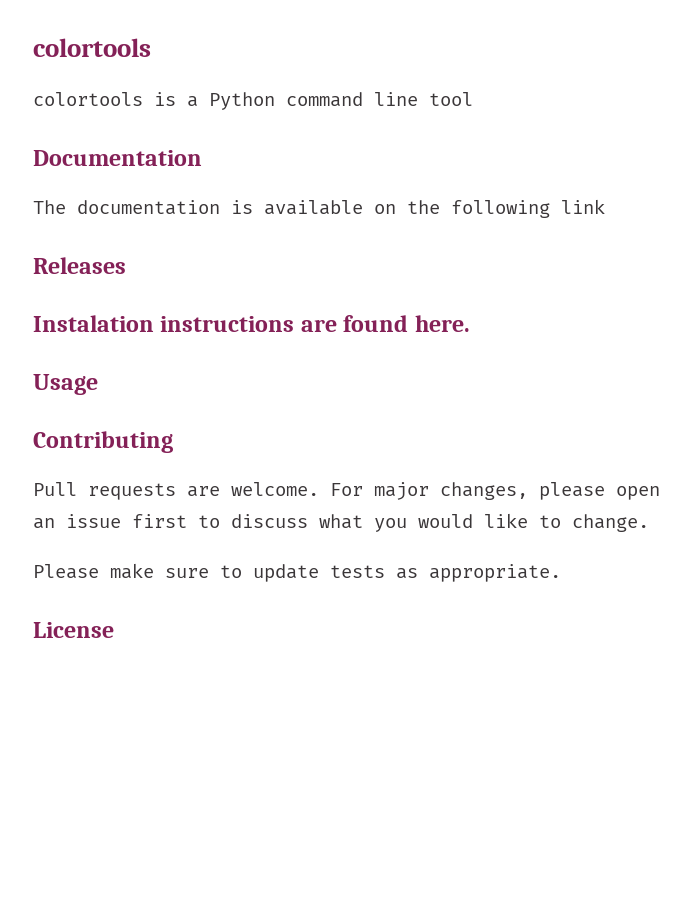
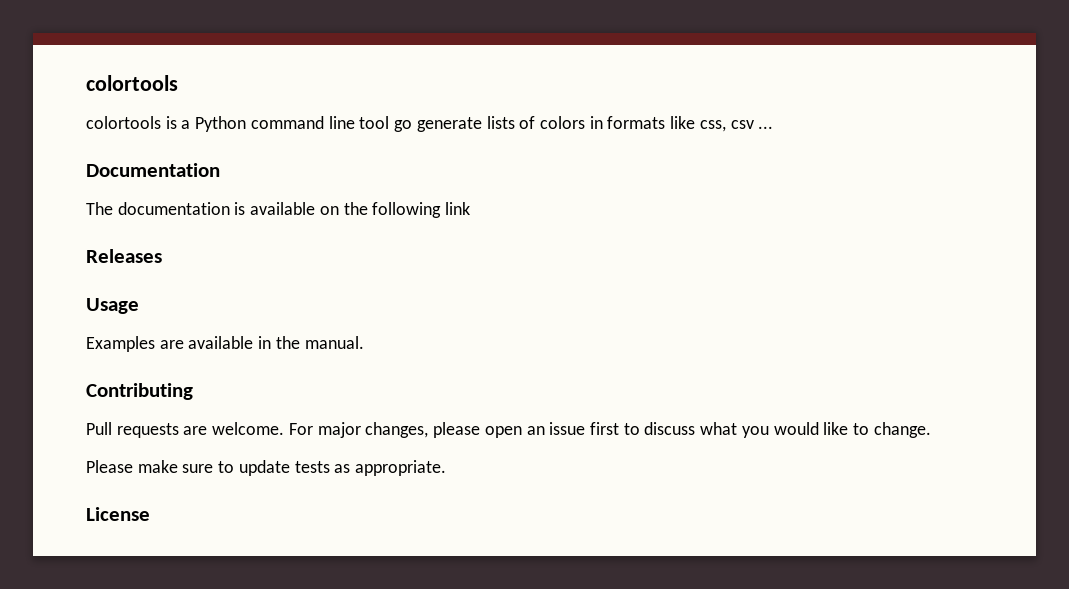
(473, 99) none -> [394,116,774,132] go generate lists of colors in formats like css, csv ...
[33,315,470,332] [33,374,98,395] Instalation instructions are found here. // Usage -> [86,298,139,314] [86,336,364,352] Usage // Examples are available in the manual.

